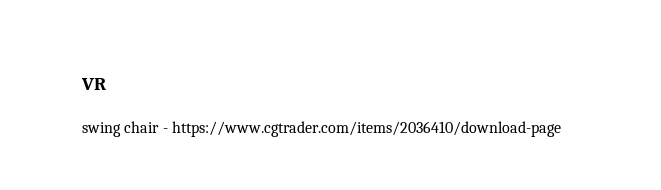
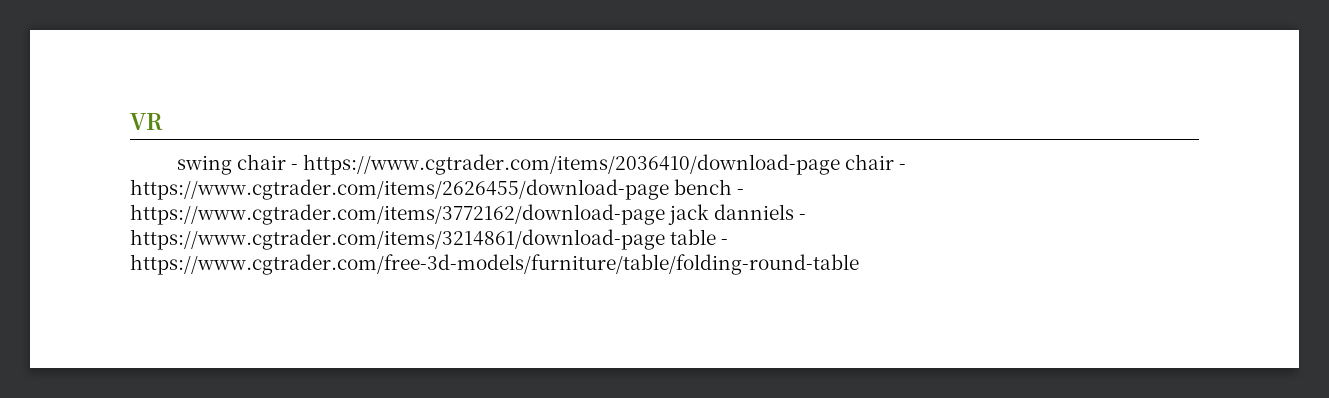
(561, 129) none -> [845,154,907,170] [130,179,745,200] [130,204,807,225] [130,229,729,250] [130,254,859,275] chair - https://www.cgtrader.com/items/2626455/download-page bench - https://www.cgtrader.com/items/3772162/download-page jack danniels - https://www.cgtrader.com/items/3214861/download-page table - https://www.cgtrader.com/free-3d-models/furniture/table/folding-round-table

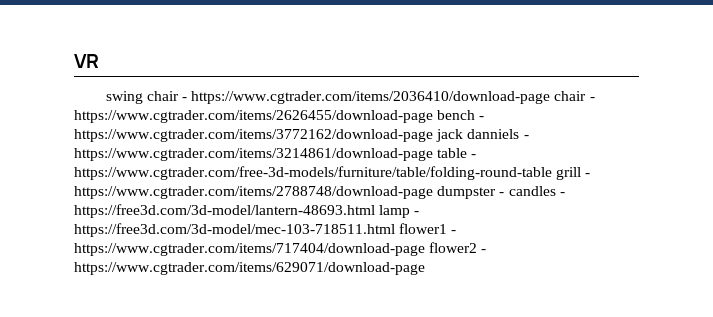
(859, 264) none -> [556,167,591,180] [74,186,565,199] [74,204,420,218] [74,223,457,237] [74,242,487,256] [74,262,425,275] grill - https://www.cgtrader.com/items/2788748/download-page dumpster - candles - https://free3d.com/3d-model/lantern-48693.html lamp - https://free3d.com/3d-model/mec-103-718511.html flower1 - https://www.cgtrader.com/items/717404/download-page flower2 - https://www.cgtrader.com/items/629071/download-page

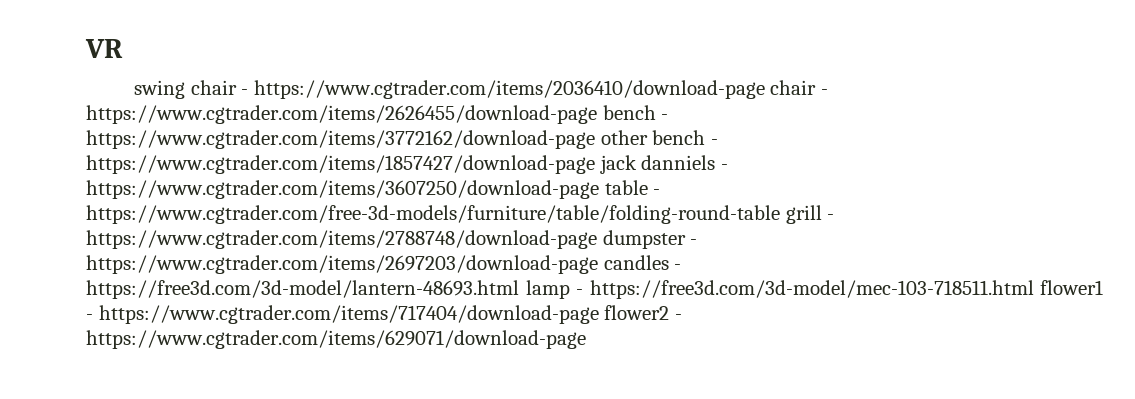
(433, 135) none -> [600,130,718,145] [86,155,595,174] other bench - https://www.cgtrader.com/items/1857427/download-page
[74,148,433,161] https://www.cgtrader.com/items/3214861/download-page -> [86,180,599,199] https://www.cgtrader.com/items/3607250/download-page
(505, 194) none -> [86,255,598,274] https://www.cgtrader.com/items/2697203/download-page

